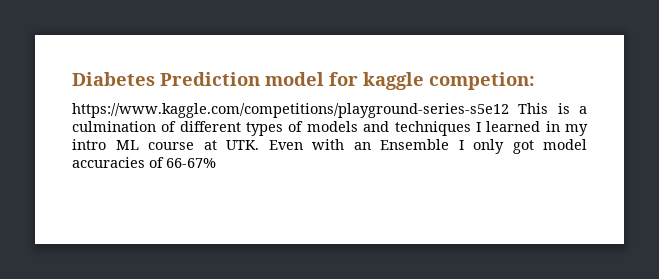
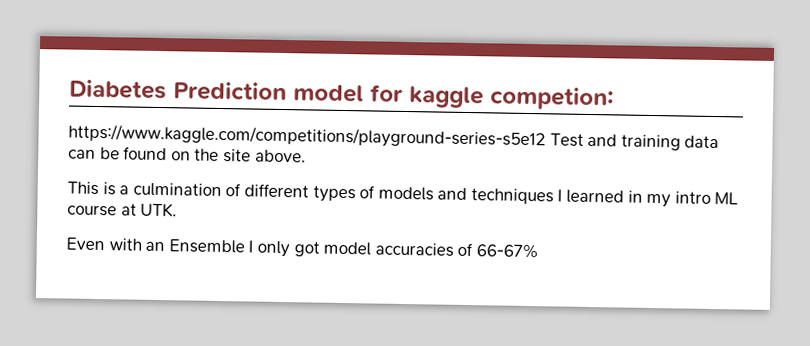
(509, 110) none -> [549,133,720,151] [68,146,306,163] Test and training data can be found on the site above. //
(259, 145) none -> (178, 210) //

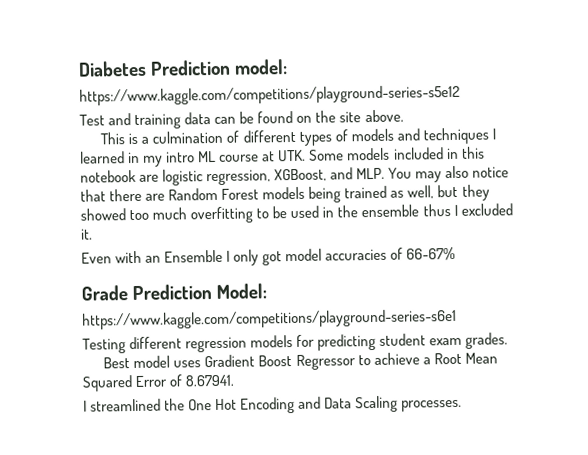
[293,84,614,111] model for kaggle competion: -> [234,59,289,75] model:
(546, 136) none -> (460, 95) //
(178, 210) none -> [309,146,485,161] [80,165,510,186] [80,184,490,203] [80,203,513,224] [80,228,93,240] Some models included in this notebook are logistic regression, XGBoost, and MLP. You may also notice that there are Random Forest models being trained as well, but they showed too much overfitting to be used in the ensemble thus I excluded it.
(539, 251) none -> [81,283,268,301] [82,308,457,330] [82,332,509,354] [103,352,498,370] [82,374,235,392] [83,395,463,414] // Grade Prediction Model: // https://www.kaggle.com/competitions/playground-series-s6e1 // Testing different regression models for predicting student exam grades. // Best model uses Gradient Boost Regressor to achieve a Root Mean Squared Error of 8.67941. // I streamlined the One Hot Encoding and Data Scaling processes.

